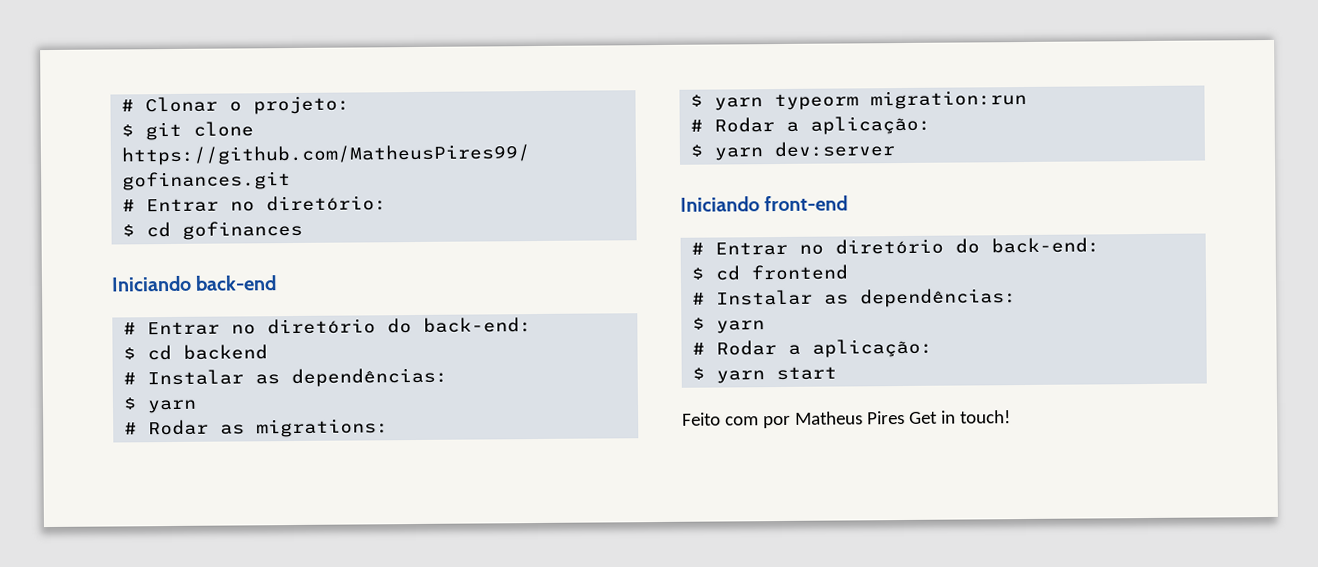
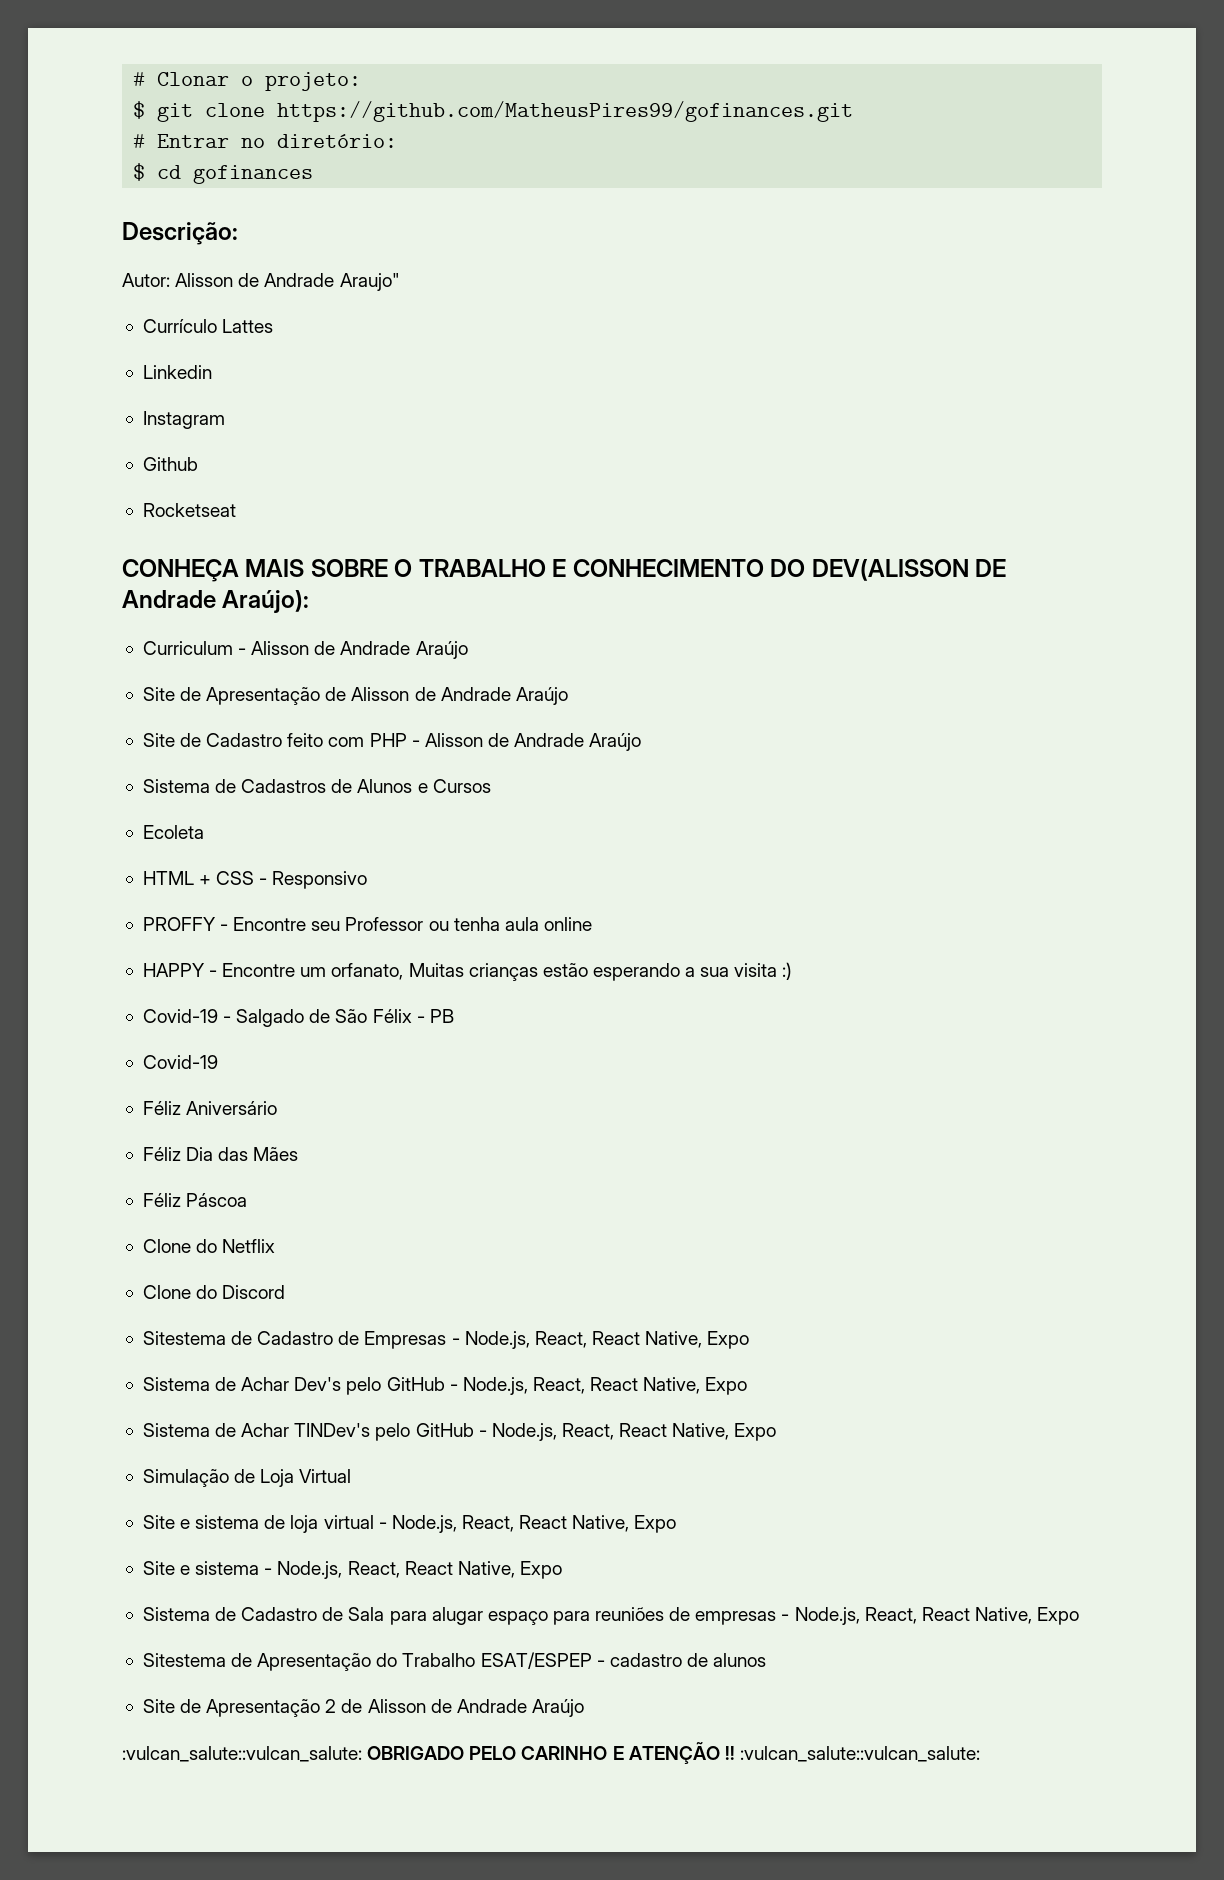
[111,275,278,292] [123,317,533,336] [123,344,269,361] [123,367,449,388] [123,397,198,414] [124,418,390,438] [690,89,1028,111] [690,115,932,135] [690,141,896,161] [680,195,849,212] [691,237,1101,256] [691,264,849,281] [692,288,1018,308] [692,317,766,334] [692,338,934,358] [692,366,838,384] [682,410,1011,429] Iniciando back-end // # Entrar no diretório do back-end: // $ cd backend // # Instalar as dependências: // $ yarn // # Rodar as migrations: // $ yarn typeorm migration:run // # Rodar a aplicação: // $ yarn dev:server // Iniciando front-end // # Entrar no diretório do back-end: // $ cd frontend // # Instalar as dependências: // $ yarn // # Rodar a aplicação: // $ yarn start // Feito com por Matheus Pires Get in touch! -> [122,222,238,245] [122,273,400,291] [142,319,274,333] [142,365,212,379] [142,411,225,429] [142,457,198,471] [142,503,236,517] [122,559,1007,582] [122,590,310,613] [142,641,468,659] [142,687,568,705] [142,733,642,751] [142,779,491,793] [142,825,204,839] [142,871,368,889] [142,917,592,931] [142,962,793,981] [142,1009,454,1027] [142,1055,218,1069] [142,1101,278,1115] [142,1147,299,1161] [142,1193,248,1207] [142,1239,276,1253] [142,1285,286,1299] [142,1331,750,1349] [142,1377,748,1395] [142,1423,777,1441] [142,1469,352,1487] [142,1515,677,1533] [142,1561,562,1579] [142,1607,1080,1625] [142,1652,767,1671] [142,1699,584,1717] [122,1742,980,1764] Descrição: // Autor: Alisson de Andrade Araujo" // Currículo Lattes // Linkedin // Instagram // Github // Rocketseat // CONHEÇA MAIS SOBRE O TRABALHO E CONHECIMENTO DO DEV(ALISSON DE Andrade Araújo): // Curriculum - Alisson de Andrade Araújo // Site de Apresentação de Alisson de Andrade Araújo // Site de Cadastro feito com PHP - Alisson de Andrade Araújo // Sistema de Cadastros de Alunos e Cursos // Ecoleta // HTML + CSS - Responsivo // PROFFY - Encontre seu Professor ou tenha aula online // HAPPY - Encontre um orfanato, Muitas crianças estão esperando a sua visita :) // Covid-19 - Salgado de São Félix - PB // Covid-19 // Féliz Aniversário // Féliz Dia das Mães // Féliz Páscoa // Clone do Netflix // Clone do Discord // Sitestema de Cadastro de Empresas - Node.js, React, React Native, Expo // Sistema de Achar Dev's pelo GitHub - Node.js, React, React Native, Expo // Sistema de Achar TINDev's pelo GitHub - Node.js, React, React Native, Expo // Simulação de Loja Virtual // Site e sistema de loja virtual - Node.js, React, React Native, Expo // Site e sistema - Node.js, React, React Native, Expo // Sistema de Cadastro de Sala para alugar espaço para reuniões de empresas - Node.js, React, React Native, Expo // Sitestema de Apresentação do Trabalho ESAT/ESPEP - cadastro de alunos // Site de Apresentação 2 de Alisson de Andrade Araújo // :vulcan_salute::vulcan_salute: OBRIGADO PELO CARINHO E ATENÇÃO !! :vulcan_salute::vulcan_salute:

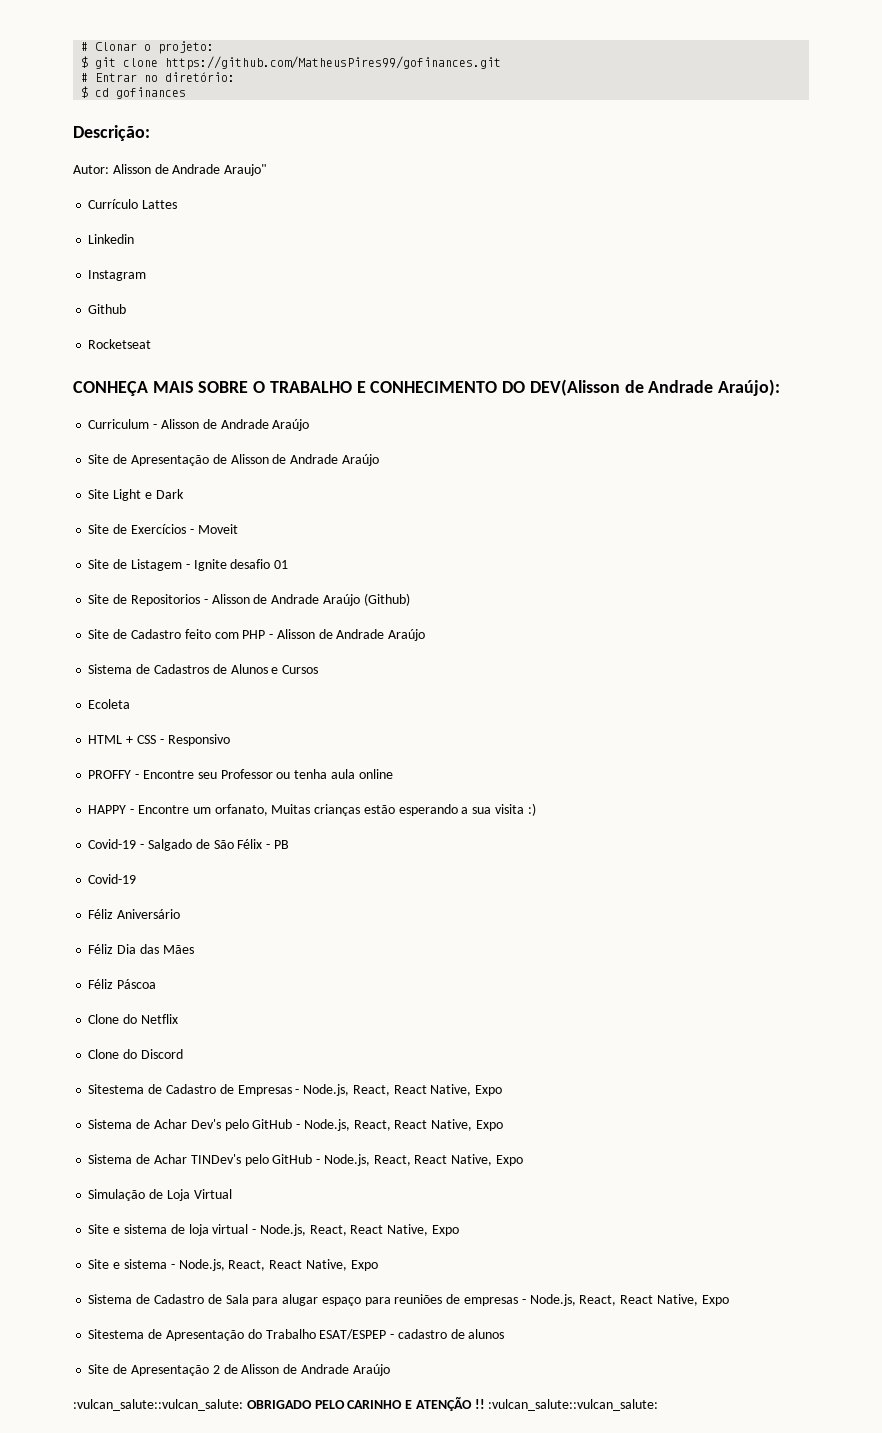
[811,559,1007,581] DEV(ALISSON DE -> [529,379,644,396] DEV(Alisson de
(568, 696) none -> [88,489,184,501] [88,524,238,534] [88,559,289,571] [88,593,410,606] // Site Light e Dark // Site de Exercícios - Moveit // Site de Listagem - Ignite desafio 01 // Site de Repositorios - Alisson de Andrade Araújo (Github)

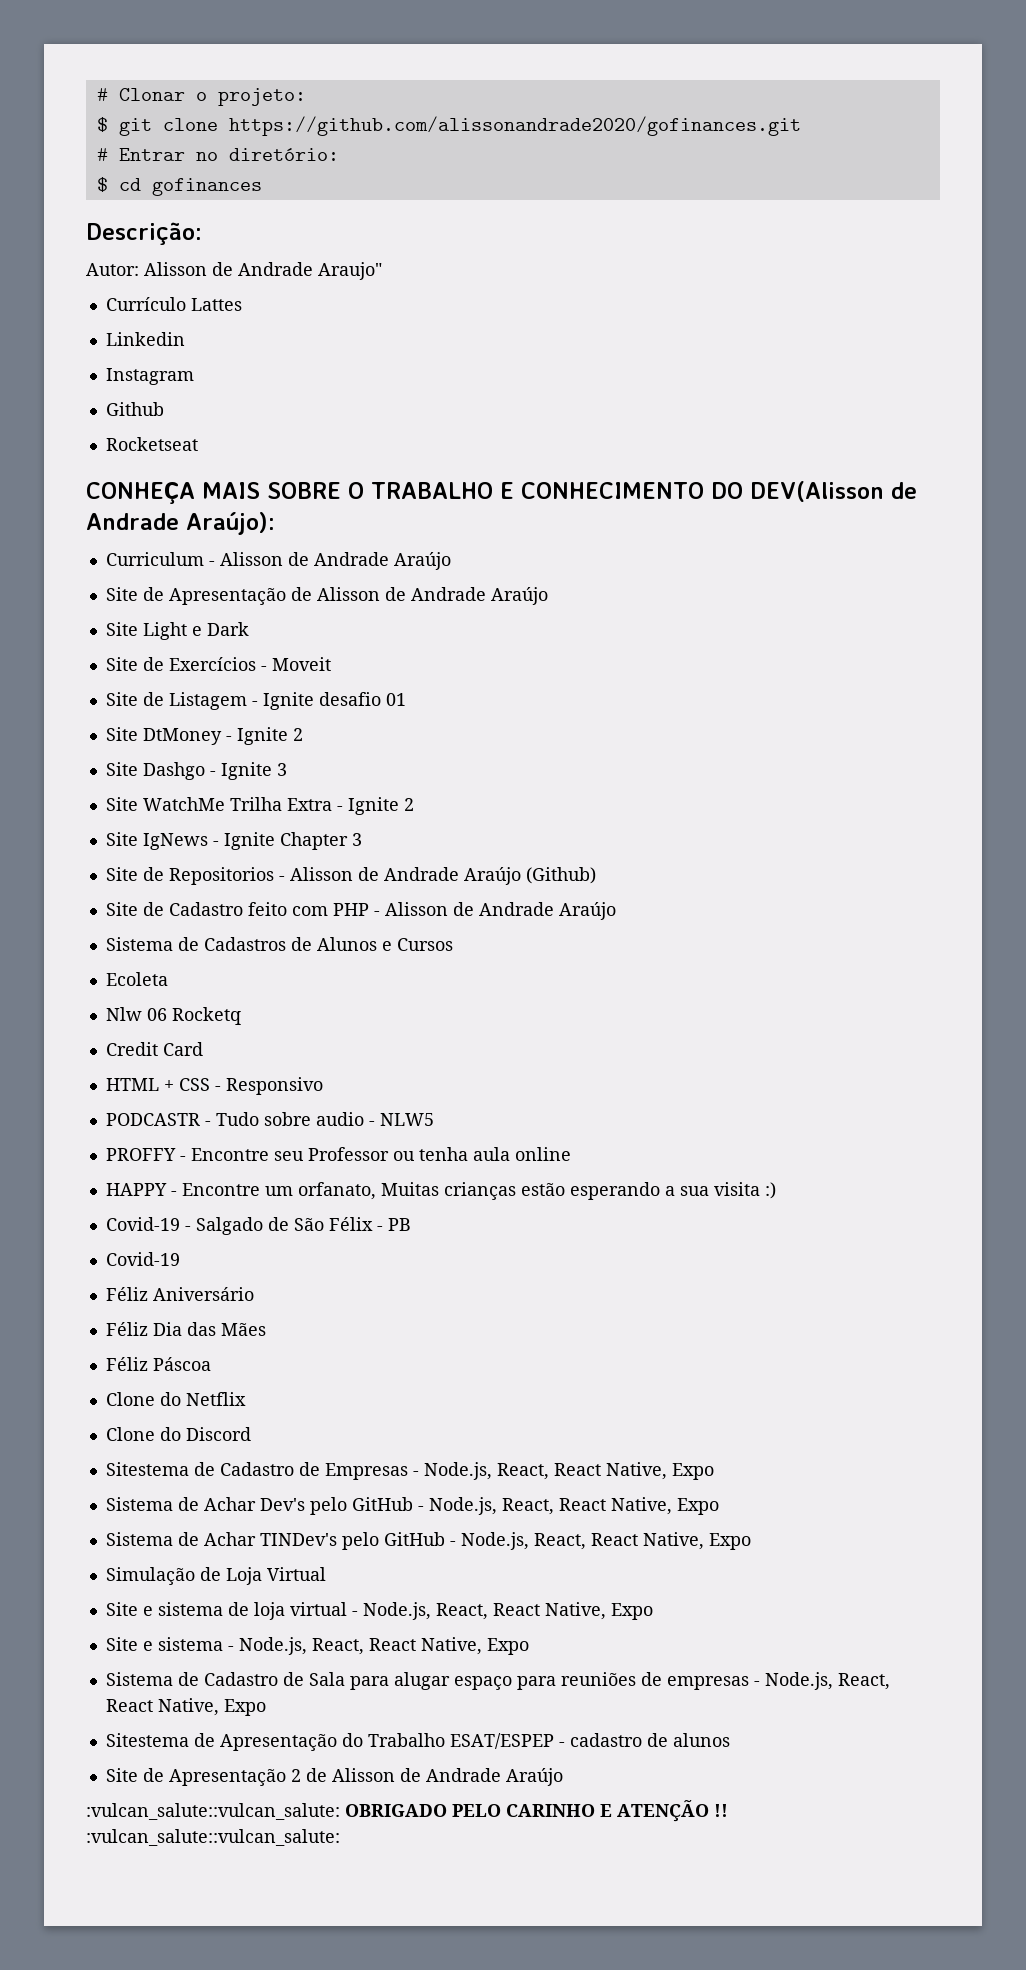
[165,56,502,70] https://github.com/MatheusPires99/gofinances.git -> [228,116,801,136] https://github.com/alissonandrade2020/gofinances.git
(289, 564) none -> [105,727,303,745] [105,762,287,780] [105,797,414,815] [105,832,362,850] // Site DtMoney - Ignite 2 // Site Dashgo - Ignite 3 // Site WatchMe Trilha Extra - Ignite 2 // Site IgNews - Ignite Chapter 3
(131, 704) none -> [105,1007,241,1025] [105,1042,203,1056] // Nlw 06 Rocketq // Credit Card
(230, 740) none -> [105,1112,434,1126] // PODCASTR - Tudo sobre audio - NLW5

